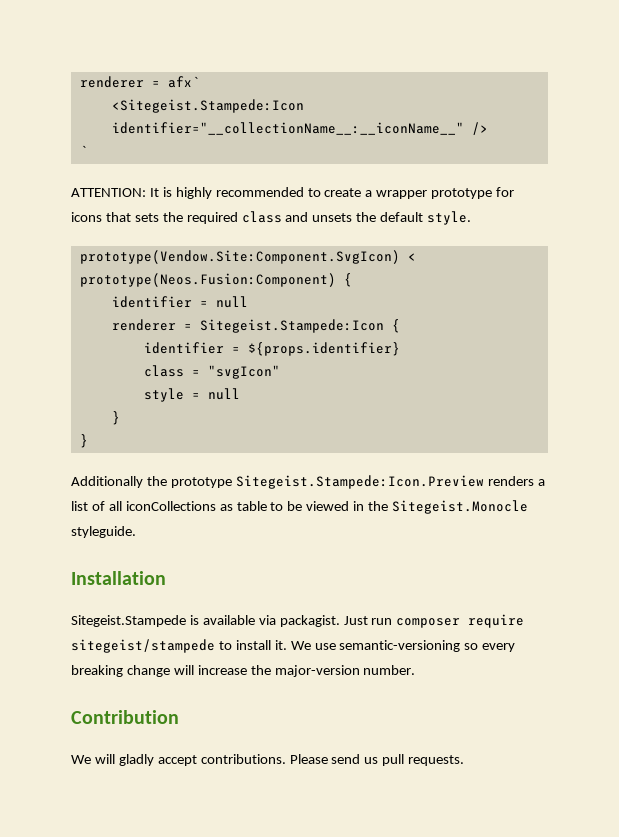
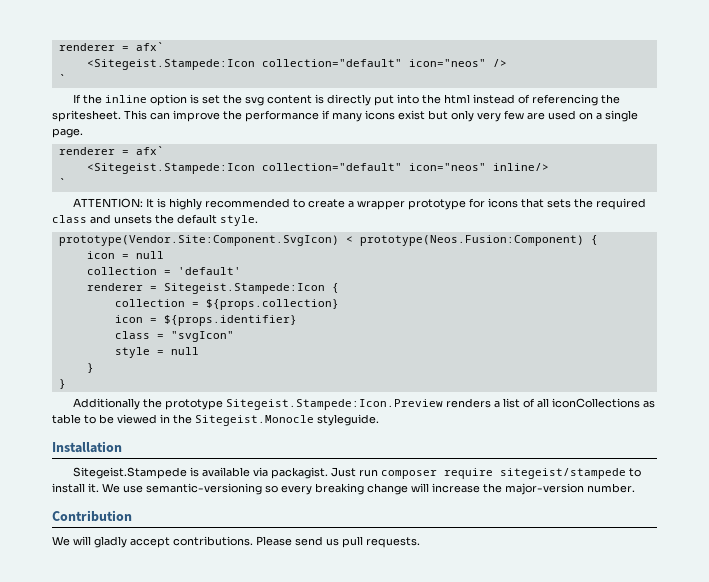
[79,76,200,88] [111,99,304,113] [111,122,464,135] renderer = afx` // <Sitegeist.Stampede:Icon identifier="__collectionName__:__iconName__" -> [58,42,164,51] [86,59,486,70] renderer = afx` // <Sitegeist.Stampede:Icon collection="default" icon="neos"
(88, 150) none -> [72,94,620,106] [52,110,638,122] [52,128,83,138] [58,146,164,155] [86,163,549,174] [58,178,66,187] // If the inline option is set the svg content is directly put into the html instead of referencing the spritesheet. This can improve the performance if many icons exist but only very few are used on a single page. // renderer = afx` // <Sitegeist.Stampede:Icon collection="default" icon="neos" inline/> // `
[79,250,400,264] prototype(Vendow.Site:Component.SvgIcon) -> [58,235,339,246] prototype(Vendor.Site:Component.SvgIcon)
[111,296,248,308] identifier = null -> [86,251,164,259] [86,267,241,275] icon = null // collection = 'default'
[143,342,224,354] identifier -> [114,299,339,310] [114,315,143,323] collection = ${props.collection} // icon

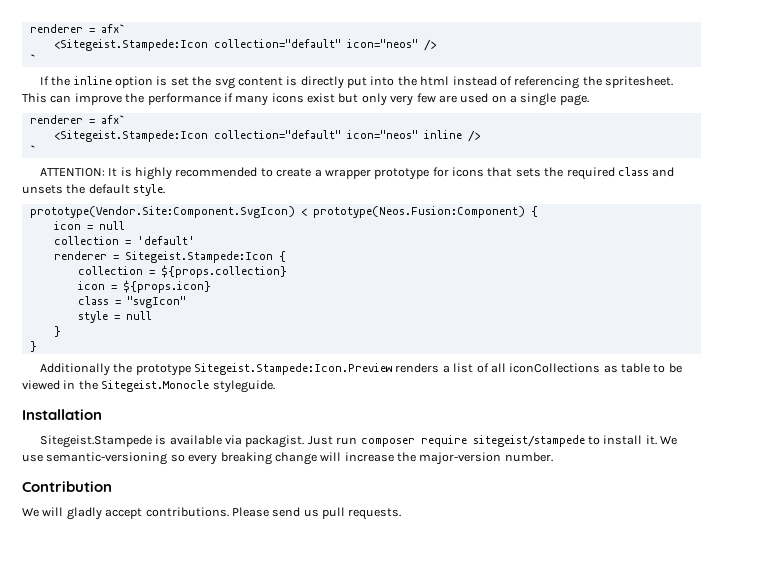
[492,163,549,171] inline/> -> [423,130,480,142] inline />
[163,315,297,326] ${props.identifier} -> [122,280,211,293] ${props.icon}

